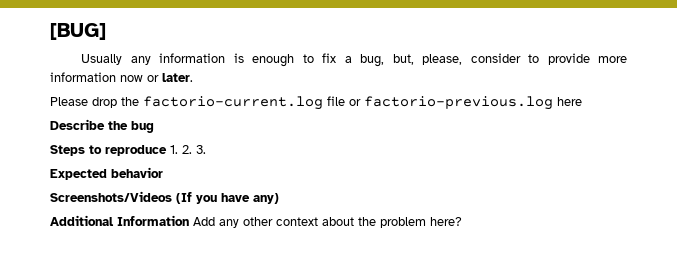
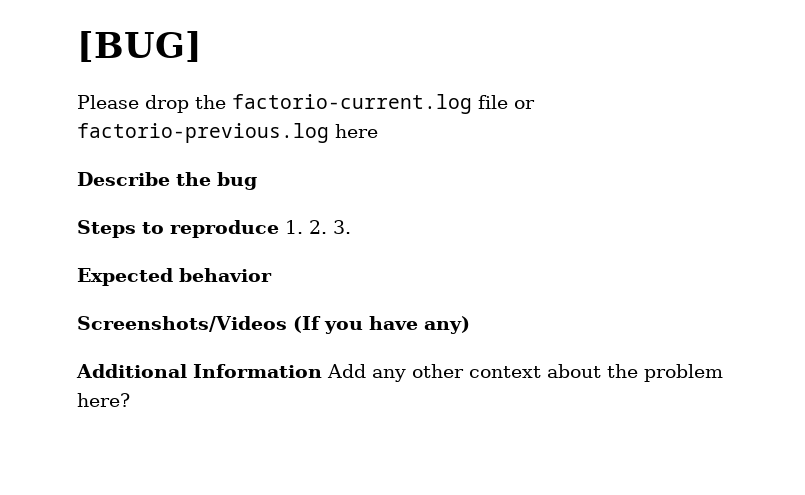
[81,53,627,67] [50,72,193,82] // Usually any information is enough to fix a bug, but, please, consider to provide more information now or later. -> (202, 46) none

